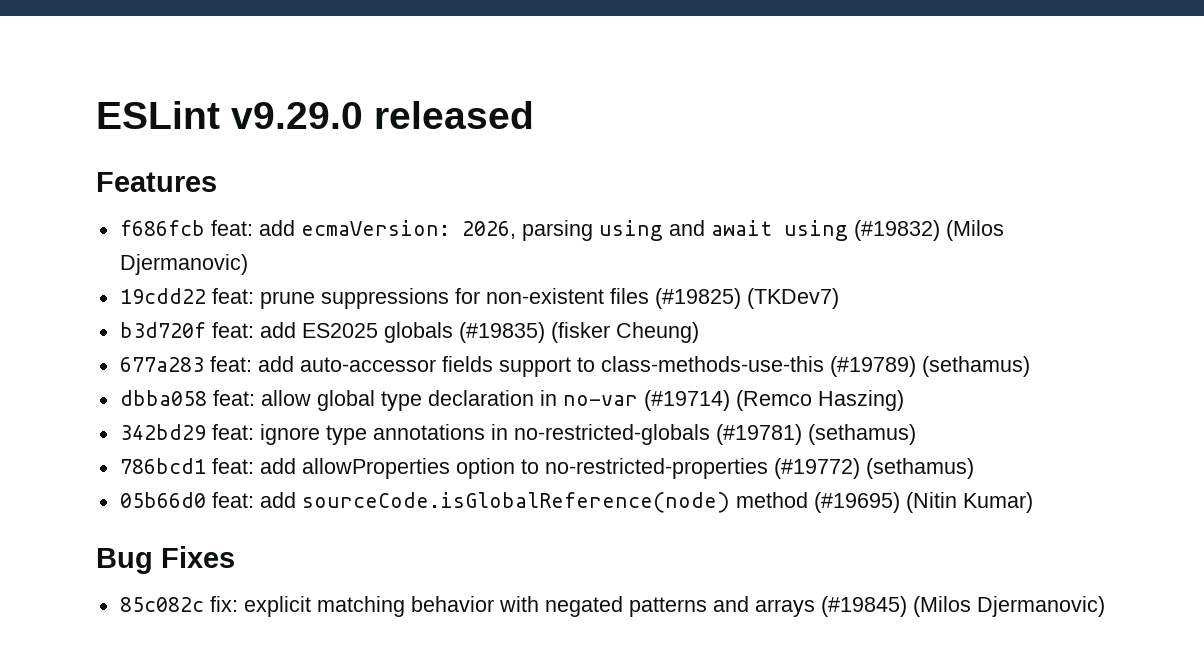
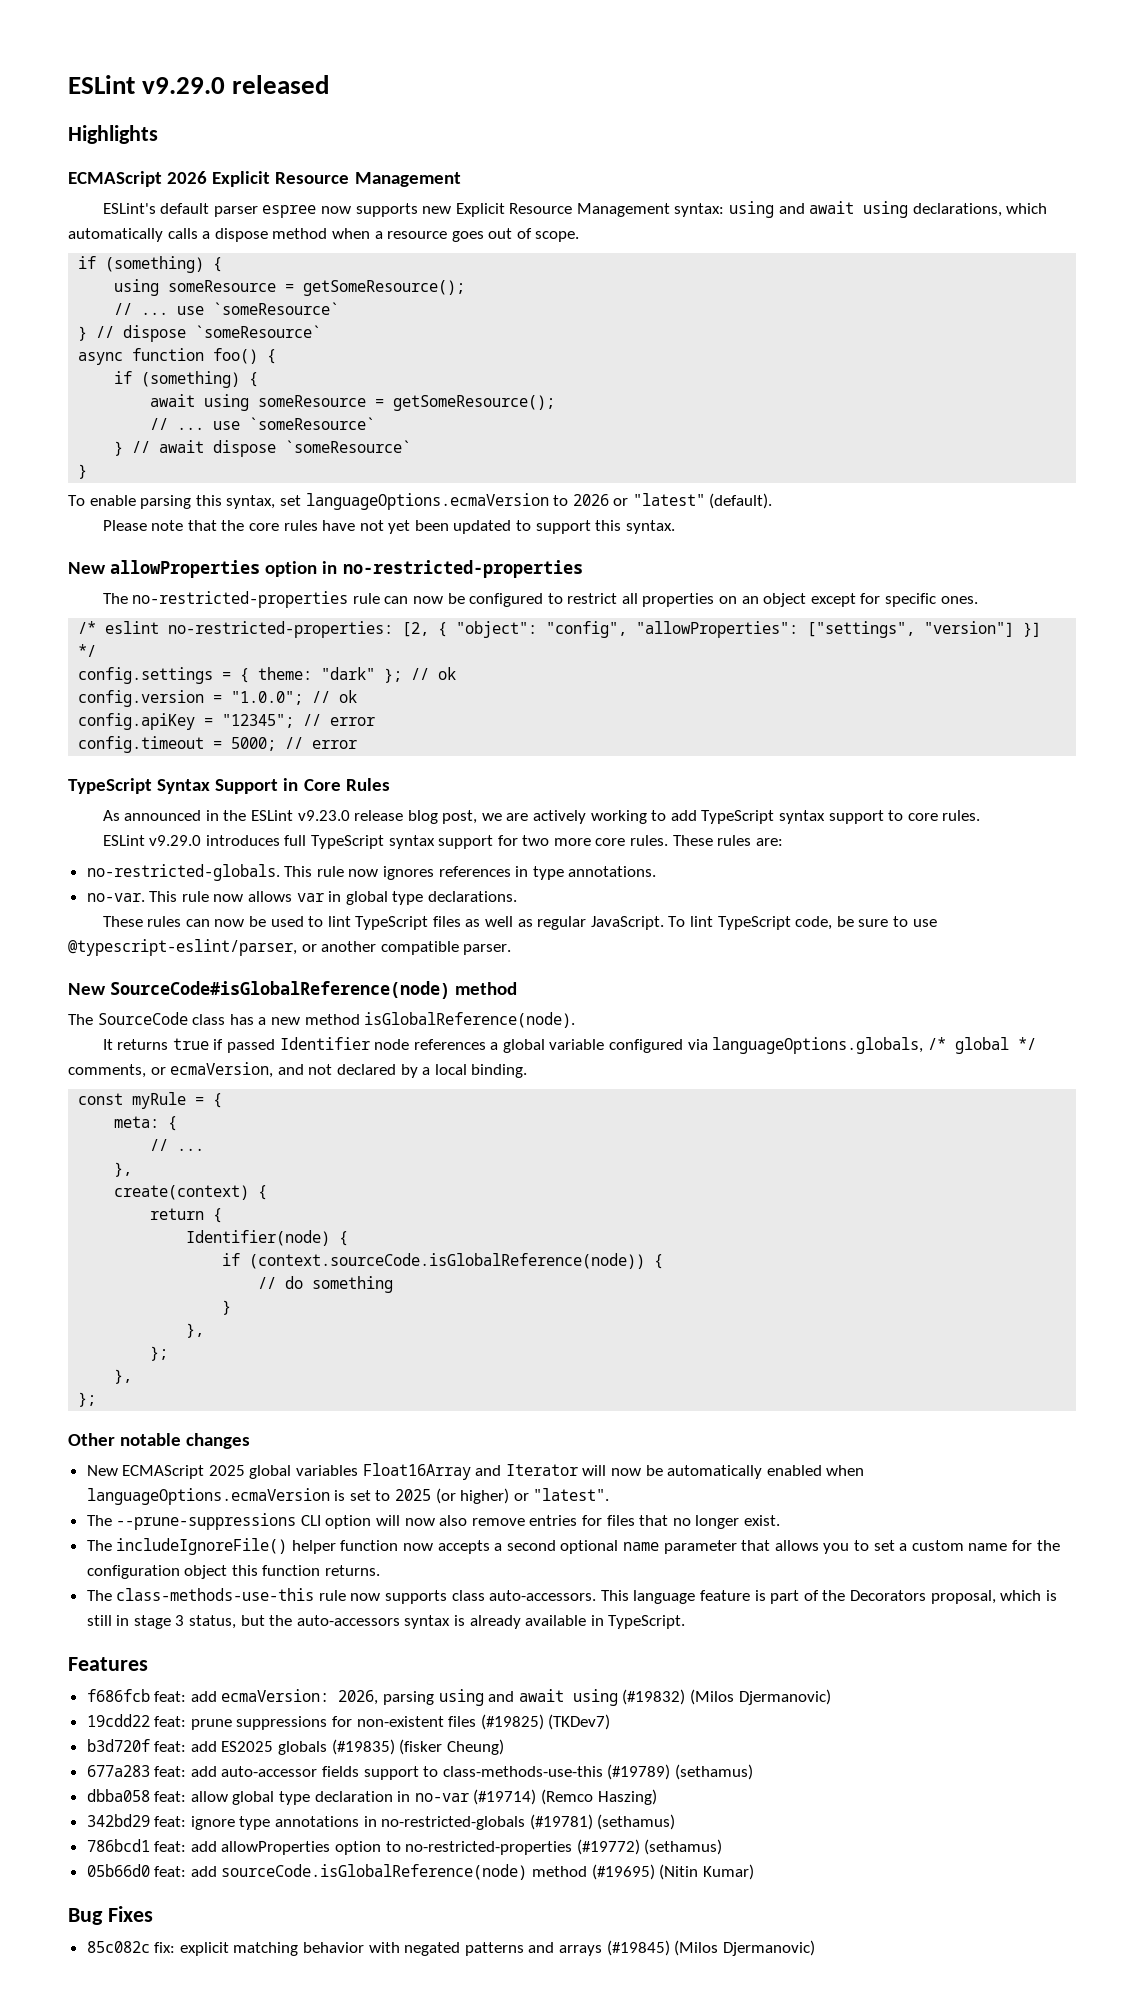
(534, 115) none -> [68,125,158,144] [68,171,461,187] [102,201,1048,218] [68,228,580,242] [78,256,223,273] [114,279,466,296] [114,302,340,315] [78,325,322,342] [78,348,277,365] [114,371,259,388] [150,394,556,411] [150,417,376,430] [114,440,412,457] [78,464,88,479] [68,493,773,510] [102,520,675,534] [68,560,583,578] [102,591,978,608] [78,621,1042,638] [78,644,97,657] [78,667,457,684] [78,690,358,707] [78,713,376,730] [78,736,358,753] [68,778,390,794] [102,810,981,824] [102,835,783,849] [86,864,657,881] [86,891,518,905] [102,916,937,930] [68,939,512,956] [68,981,518,999] [68,1012,576,1028] [102,1037,1036,1054] [68,1062,528,1078] [78,1092,223,1109] [114,1116,178,1131] [150,1139,205,1151] [114,1162,133,1177] [114,1185,268,1200] [150,1208,223,1223] [186,1230,349,1246] [222,1253,664,1269] [258,1276,394,1293] [222,1300,232,1315] [186,1323,205,1338] [150,1346,169,1361] [114,1369,133,1384] [78,1392,97,1407] [68,1433,251,1449] [86,1463,865,1480] [86,1488,610,1505] [86,1513,780,1530] [86,1538,1060,1555] [86,1565,381,1579] [86,1588,1057,1604] [86,1615,686,1629] // Highlights // ECMAScript 2026 Explicit Resource Management // ESLint's default parser espree now supports new Explicit Resource Management syntax: using and await using declarations, which automatically calls a dispose method when a resource goes out of scope. // if (something) { // using someResource = getSomeResource(); // // ... use `someResource` // } // dispose `someResource` // async function foo() { // if (something) { // await using someResource = getSomeResource(); // // ... use `someResource` // } // await dispose `someResource` // } // To enable parsing this syntax, set languageOptions.ecmaVersion to 2026 or "latest" (default). // Please note that the core rules have not yet been updated to support this syntax. // New allowProperties option in no-restricted-properties // The no-restricted-properties rule can now be configured to restrict all properties on an object except for specific ones. // /* eslint no-restricted-properties: [2, { "object": "config", "allowProperties": ["settings", "version"] }] */ // config.settings = { theme: "dark" }; // ok // config.version = "1.0.0"; // ok // config.apiKey = "12345"; // error // config.timeout = 5000; // error // TypeScript Syntax Support in Core Rules // As announced in the ESLint v9.23.0 release blog post, we are actively working to add TypeScript syntax support to core rules. // ESLint v9.29.0 introduces full TypeScript syntax support for two more core rules. These rules are: // no-restricted-globals. This rule now ignores references in type annotations. // no-var. This rule now allows var in global type declarations. // These rules can now be used to lint TypeScript files as well as regular JavaScript. To lint TypeScript code, be sure to use @typescript-eslint/parser, or another compatible parser. // New SourceCode#isGlobalReference(node) method // The SourceCode class has a new method isGlobalReference(node). // It returns true if passed Identifier node references a global variable configured via languageOptions.globals, /* global */ comments, or ecmaVersion, and not declared by a local binding. // const myRule = { // meta: { // // ... // }, // create(context) { // return { // Identifier(node) { // if (context.sourceCode.isGlobalReference(node)) { // // do something // } // }, // }; // }, // }; // Other notable changes // New ECMAScript 2025 global variables Float16Array and Iterator will now be automatically enabled when languageOptions.ecmaVersion is set to 2025 (or higher) or "latest". // The --prune-suppressions CLI option will now also remove entries for files that no longer exist. // The includeIgnoreFile() helper function now accepts a second optional name parameter that allows you to set a custom name for the configuration object this function returns. // The class-methods-use-this rule now supports class auto-accessors. This language feature is part of the Decorators proposal, which is still in stage 3 status, but the auto-accessors syntax is already available in TypeScript.

